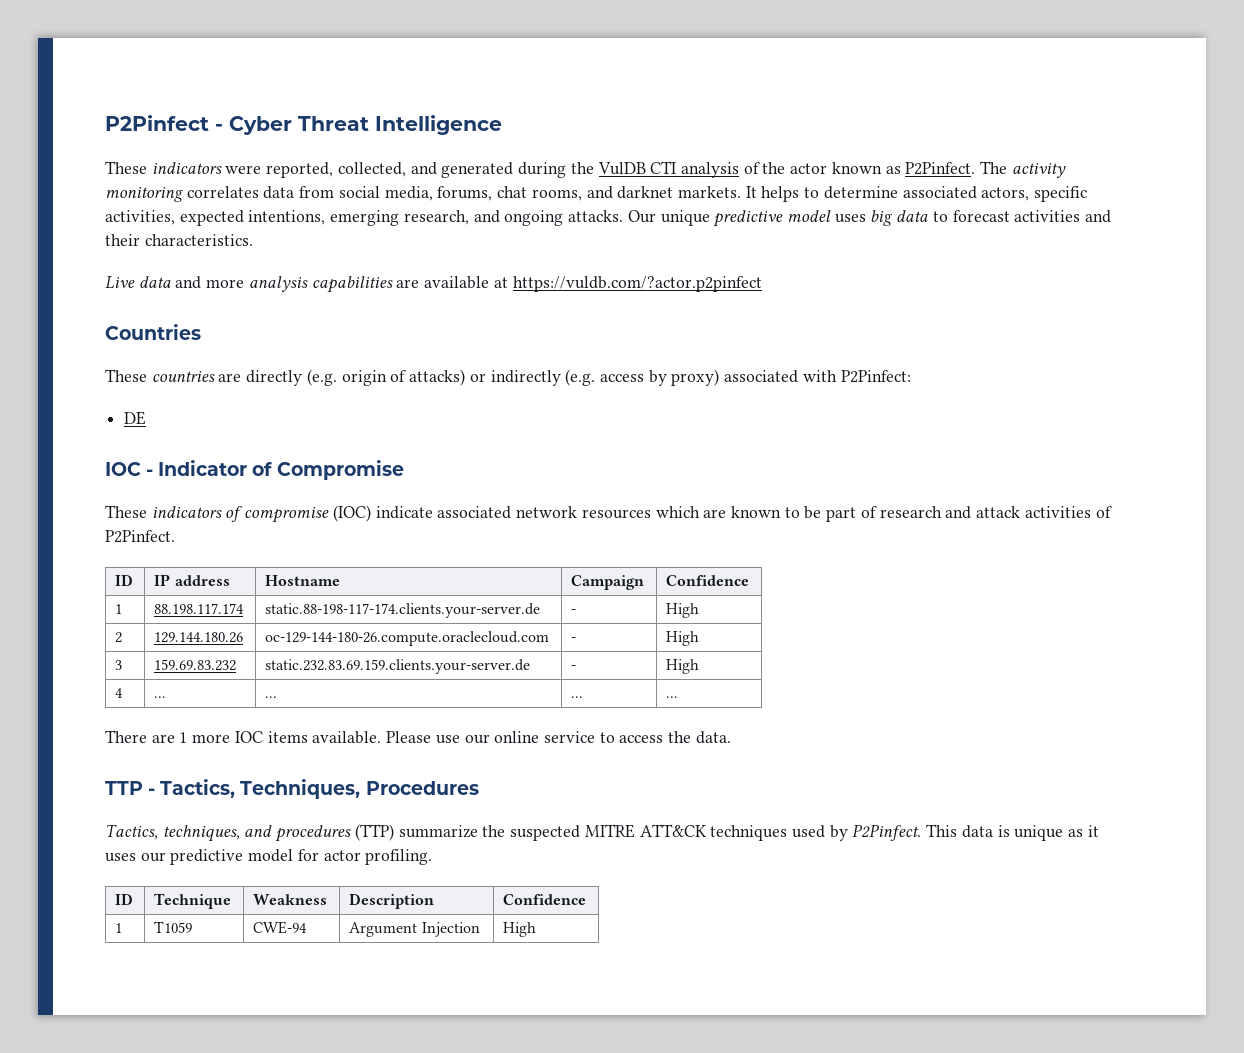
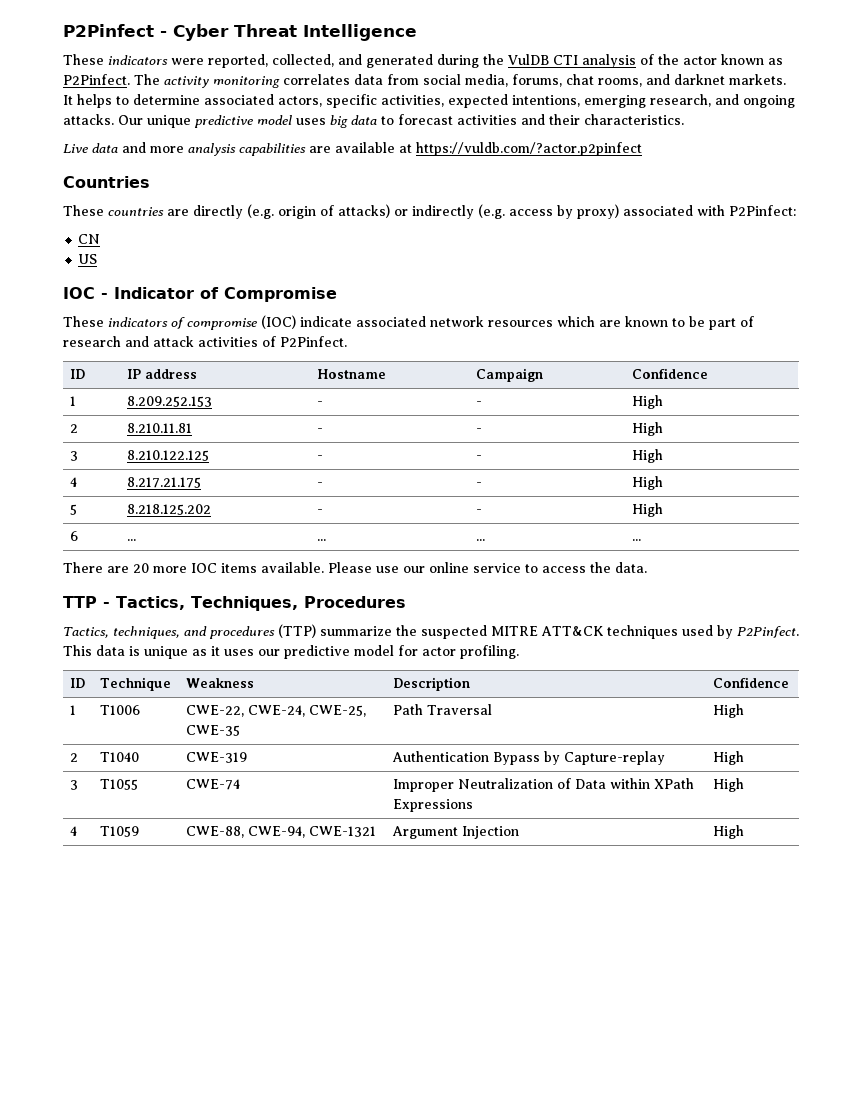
[124,411,147,425] DE -> [78,234,101,244] [78,254,98,264] CN // US
[154,603,245,614] [265,603,541,618] 88.198.117.174 | static.88-198-117-174.clients.your-server.de -> [127,396,213,407] [317,401,324,406] 8.209.252.153 | -
[154,632,244,643] [265,631,550,646] 129.144.180.26 | oc-129-144-180-26.compute.oraclecloud.com -> [127,423,193,433] [317,428,324,433] 8.210.11.81 | -
[154,659,237,671] [265,659,531,674] 159.69.83.232 | static.232.83.69.159.clients.your-server.de -> [127,450,210,461] [317,455,324,460] 8.210.122.125 | -
(124, 693) none -> [127,477,202,488] [317,482,324,487] [476,482,483,487] [632,476,664,490] [70,504,78,515] [127,504,212,515] [317,509,324,514] [476,509,483,514] [632,503,664,517] [70,531,79,541] | 8.217.21.175 | - | - | High // 5 | 8.218.125.202 | - | - | High // 6
[179,732,188,743] 1 -> [133,563,149,573] 20
[154,921,193,933] [253,921,308,934] T1059 | CWE-94 -> [100,705,141,715] [186,705,367,717] [186,725,241,736] [393,704,493,715] [713,704,745,718] [70,753,79,762] [100,752,140,762] [186,752,248,763] [392,751,666,765] [713,751,745,765] [70,780,79,790] [100,779,139,790] [186,779,241,790] [393,778,695,792] [393,799,474,812] [713,778,745,792] [70,826,78,836] [100,826,140,837] [186,826,377,838] T1006 | CWE-22, CWE-24, CWE-25, CWE-35 | Path Traversal | High // 2 | T1040 | CWE-319 | Authentication Bypass by Capture-replay | High // 3 | T1055 | CWE-74 | Improper Neutralization of Data within XPath Expressions | High // 4 | T1059 | CWE-88, CWE-94, CWE-1321

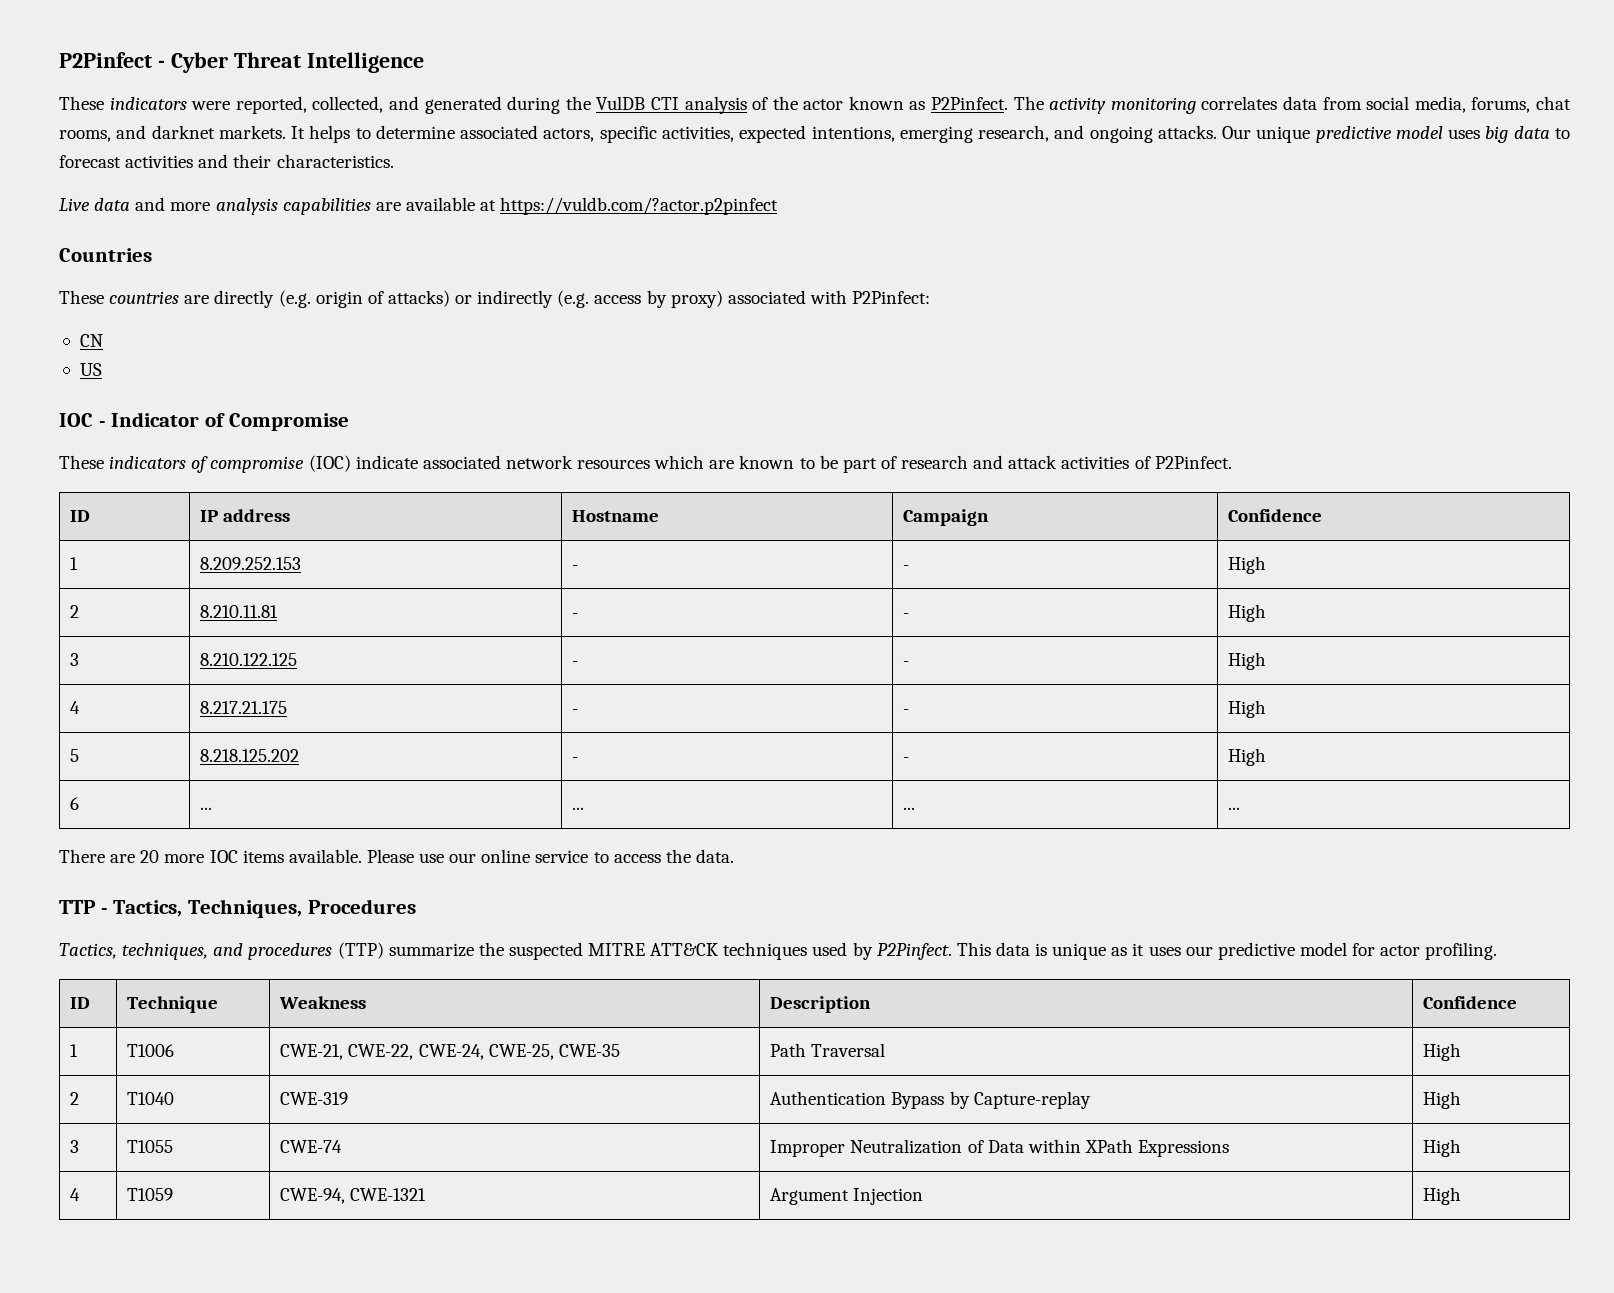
(141, 710) none -> [280,1044,344,1060] CWE-21,
[186,826,245,838] CWE-88, -> (174, 1194) none

